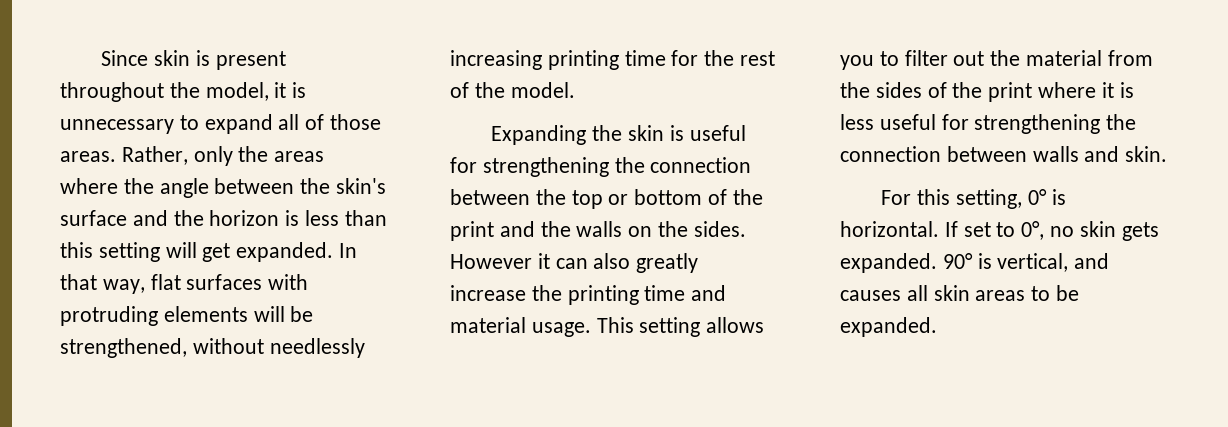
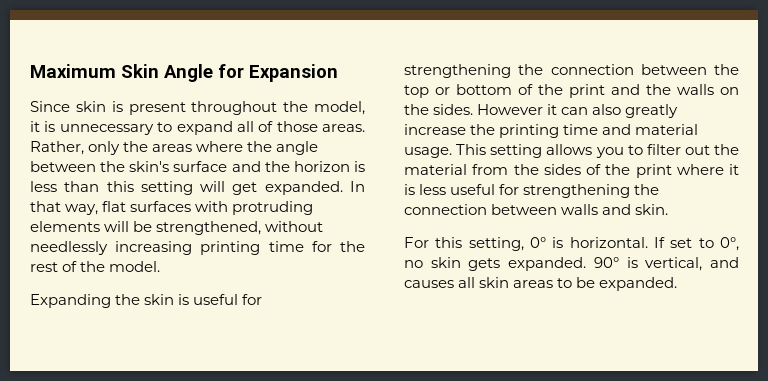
(101, 58) none -> [30,64,338,82] Maximum Skin Angle for Expansion //

